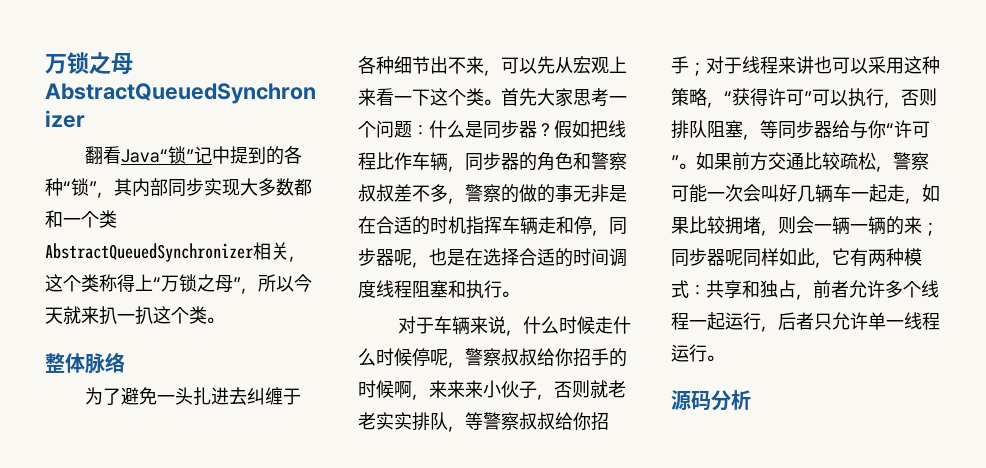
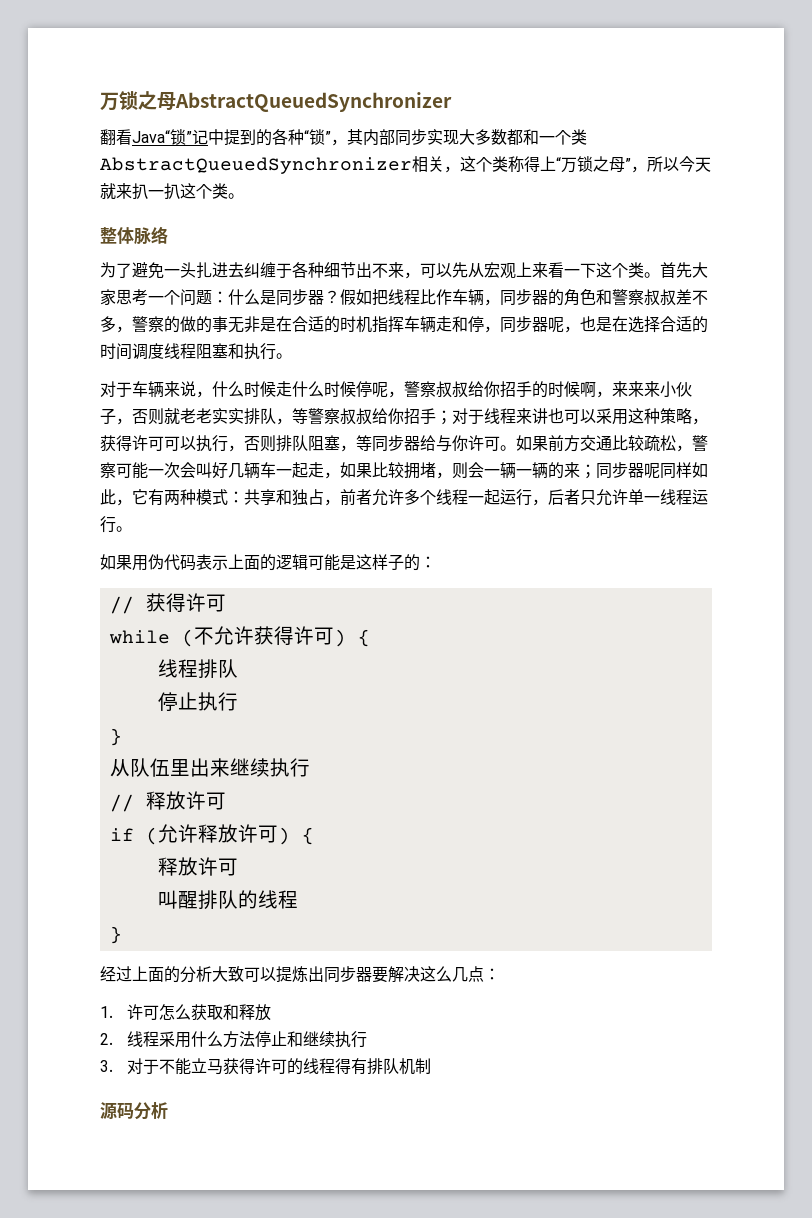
[724,88,812,106] “获得许可” -> [100,435,164,452] 获得许可
[886,120,930,138] [671,155,679,168] “许可” -> [468,435,500,451] 许可
(724, 358) none -> [100,554,436,571] [109,593,226,614] [108,626,370,647] [157,659,238,679] [157,692,238,711] [109,728,122,746] [109,758,310,777] [109,791,226,812] [109,824,314,845] [157,857,238,876] [157,890,298,910] [109,926,122,944] [100,966,500,983] [100,1004,272,1021] [100,1031,368,1048] [100,1058,432,1075] // 如果用伪代码表示上面的逻辑可能是这样子的： // // 获得许可 // while (不允许获得许可) { // 线程排队 // 停止执行 // } // 从队伍里出来继续执行 // // 释放许可 // if (允许释放许可) { // 释放许可 // 叫醒排队的线程 // } // 经过上面的分析大致可以提炼出同步器要解决这么几点： // 1.许可怎么获取和释放 // 2.线程采用什么方法停止和继续执行 // 3.对于不能立马获得许可的线程得有排队机制

